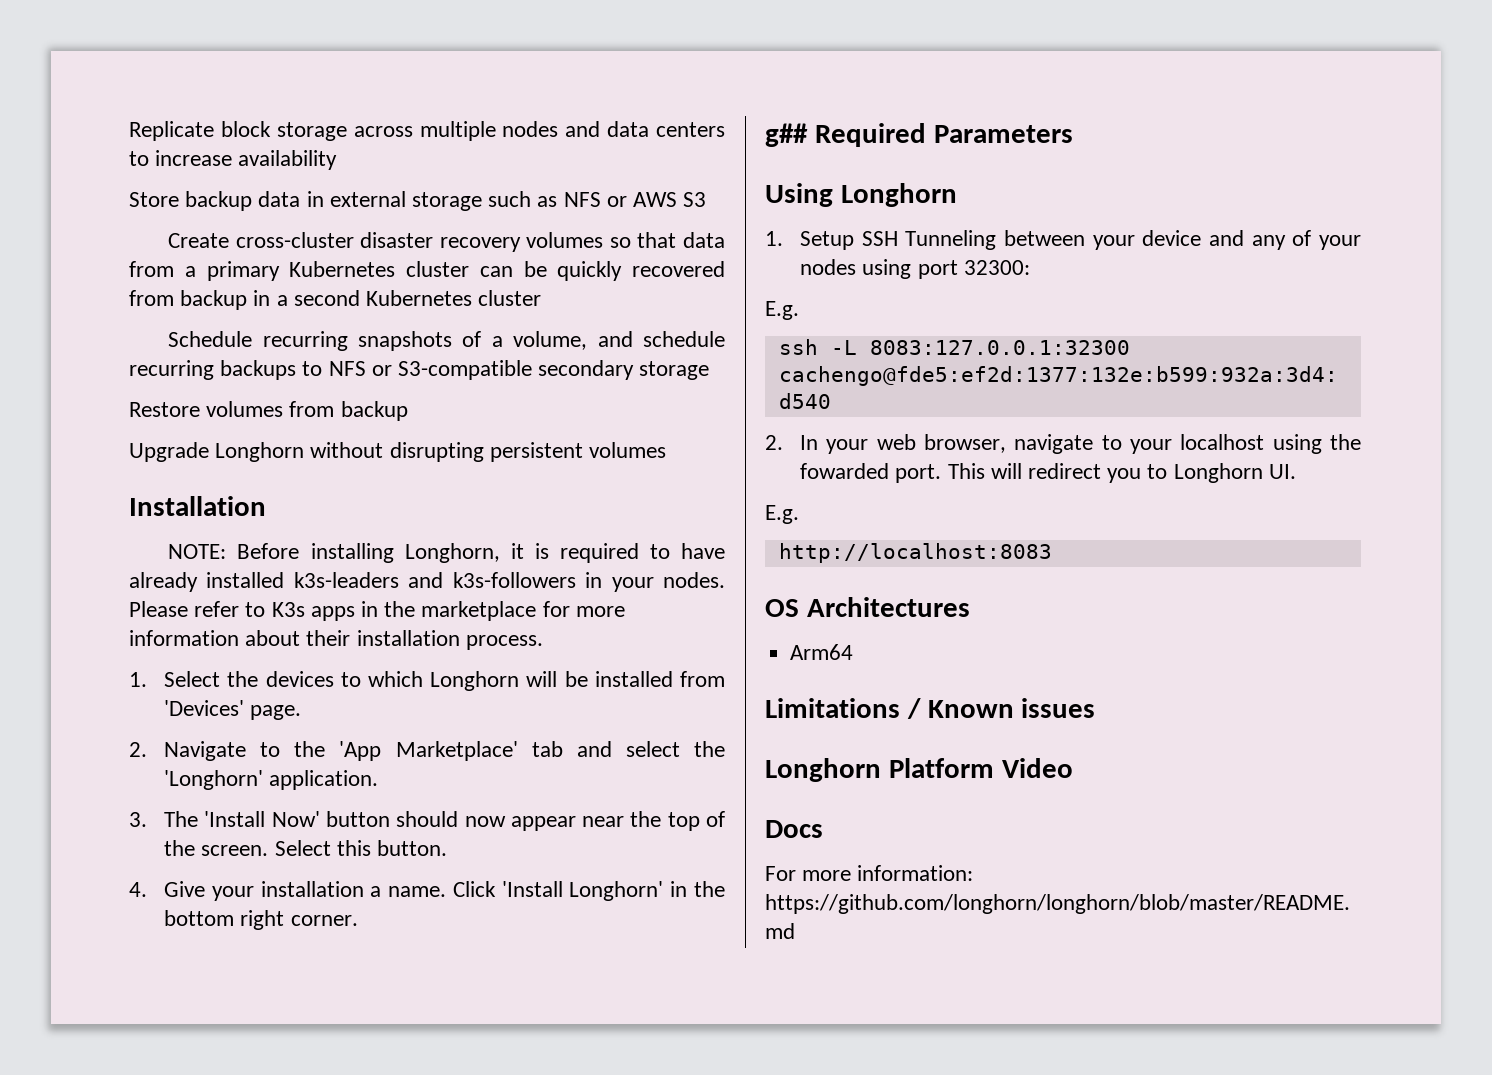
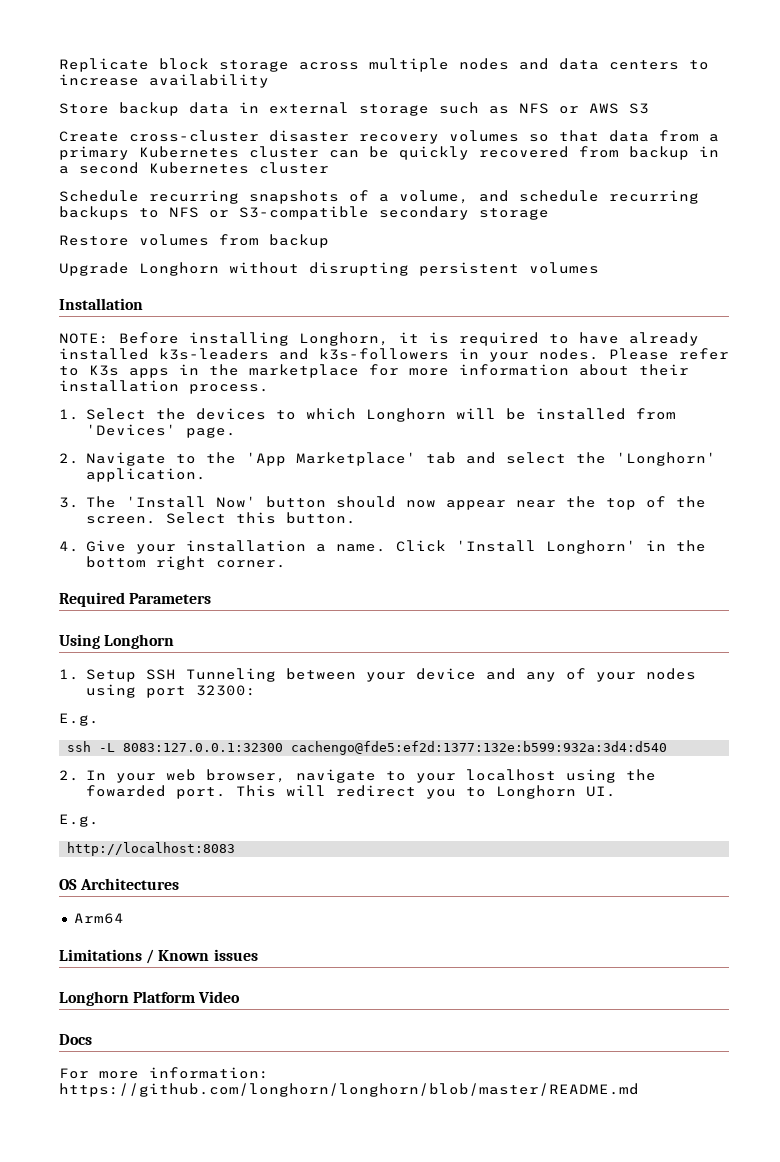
[765,123,808,147] g## -> (286, 564) none

